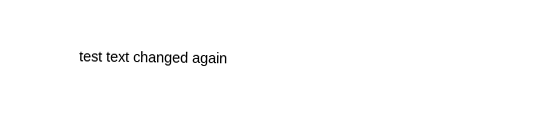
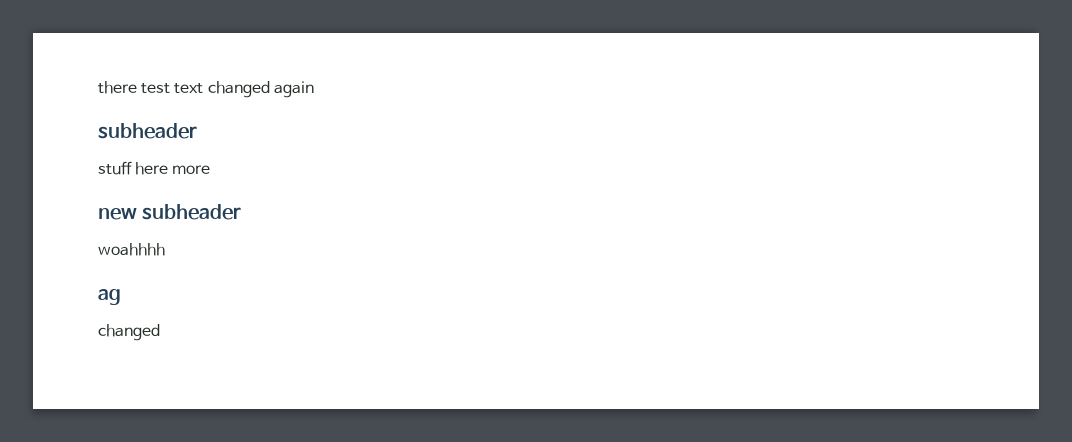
(79, 56) none -> [98,81,137,94] there
(228, 59) none -> [98,123,197,139] [98,161,211,175] [98,204,242,220] [98,243,165,256] [98,289,121,305] [98,324,160,341] // subheader // stuff here more // new subheader // woahhhh // ag // changed

